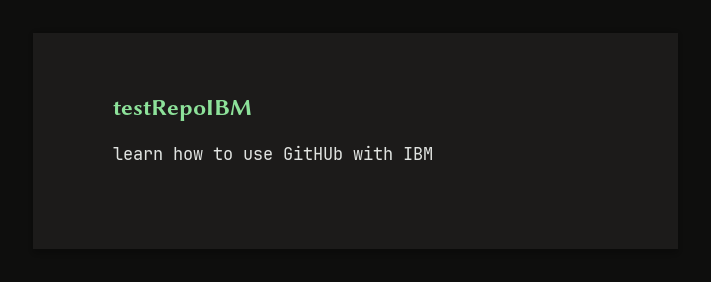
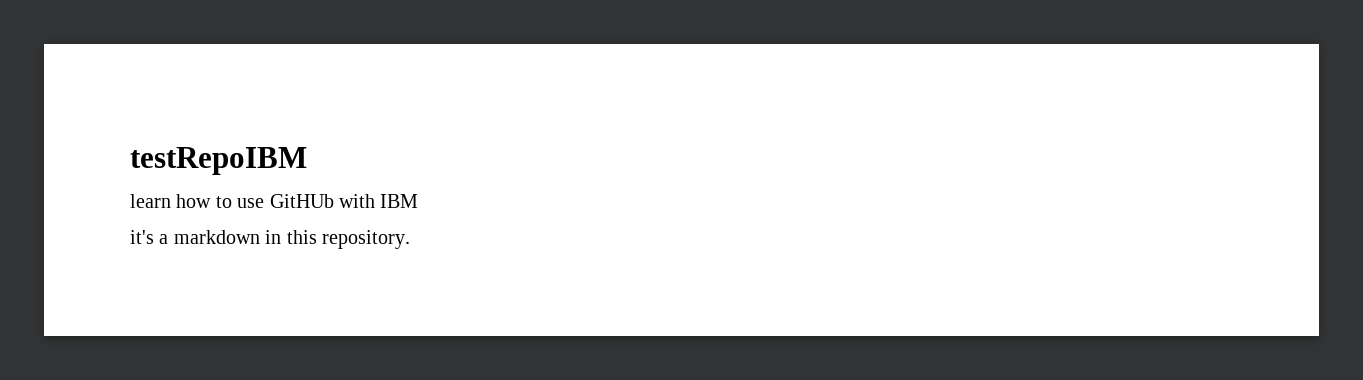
(433, 153) none -> [130,230,410,249] // it's a markdown in this repository.

